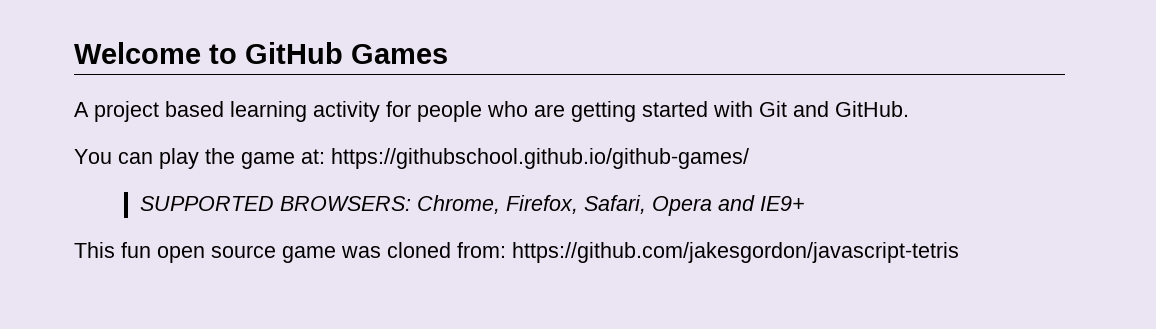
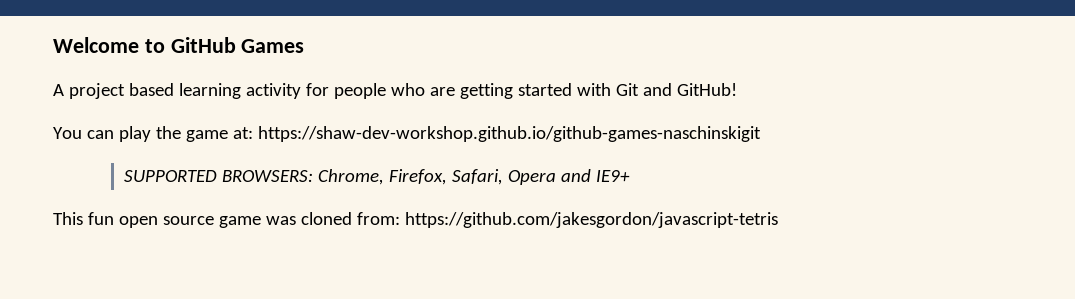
[835,101,909,117] GitHub. -> [676,83,737,96] GitHub!
[331,148,749,169] https://githubschool.github.io/github-games/ -> [257,126,761,142] https://shaw-dev-workshop.github.io/github-games-naschinskigit

